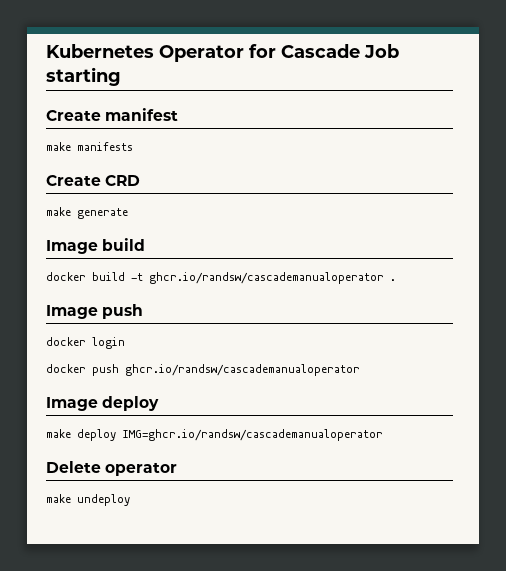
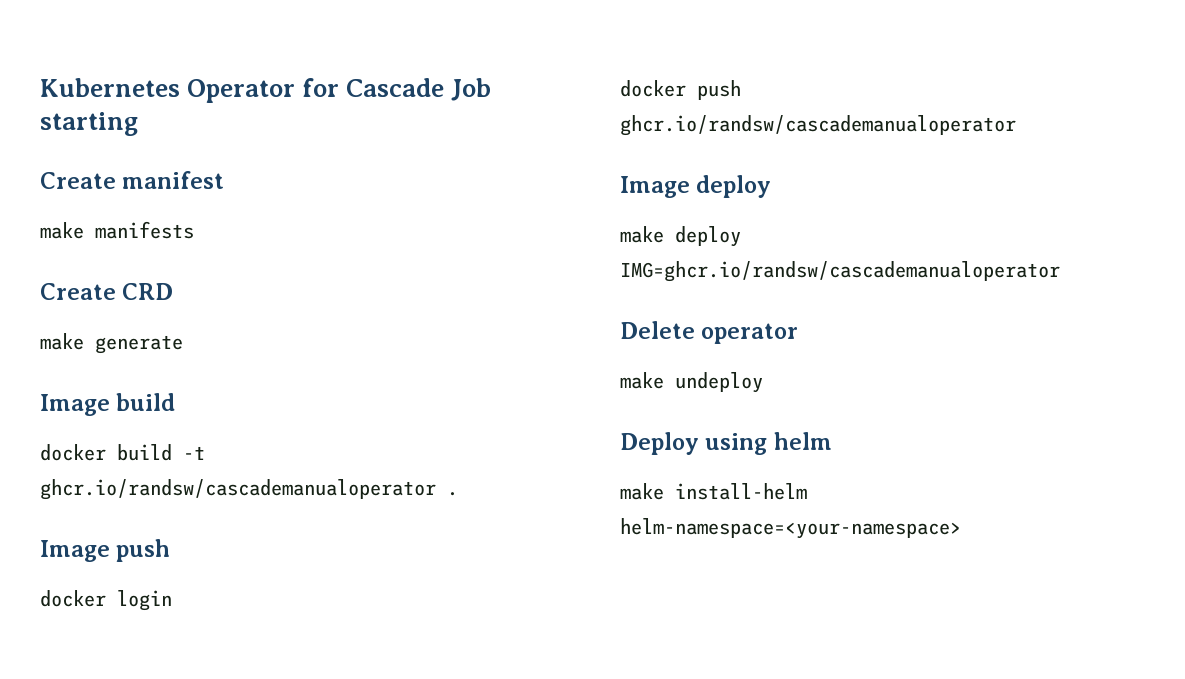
(130, 500) none -> [620,432,832,455] [620,483,807,500] [620,518,961,539] // Deploy using helm // make install-helm helm-namespace=<your-namespace>

